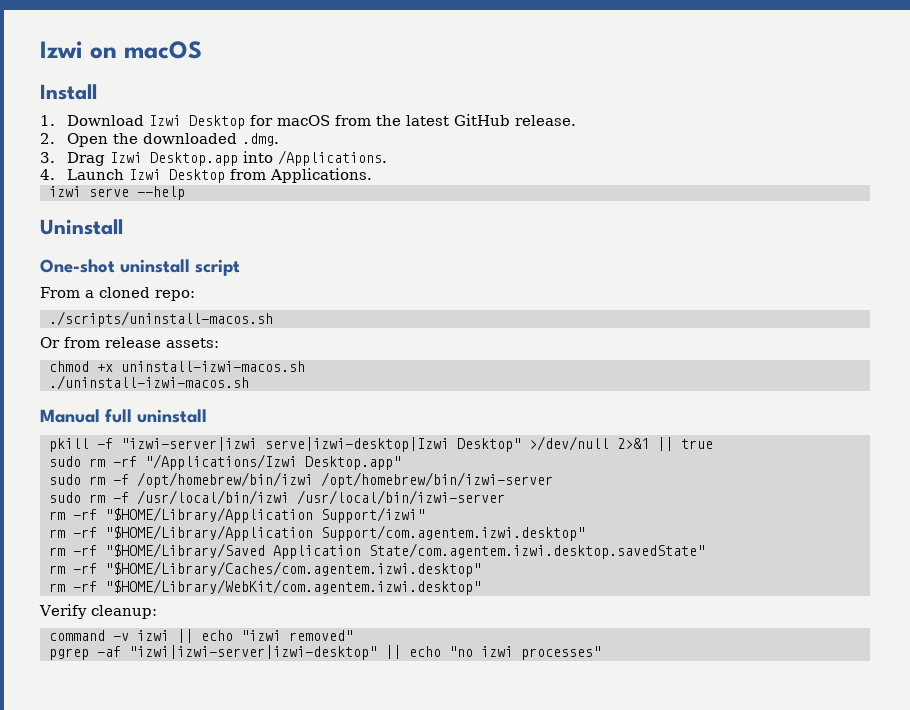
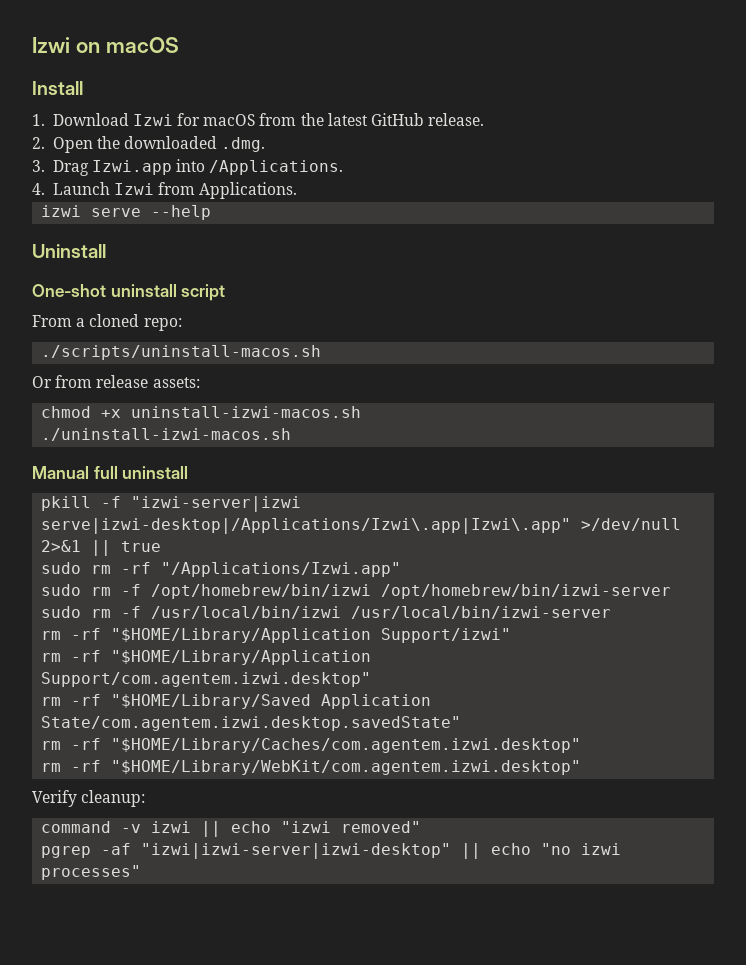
[189,115,246,129] Desktop -> (173, 120) none
[110,152,239,166] Izwi Desktop.app -> [91,160,172,175] Izwi.app
[169,169,226,183] Desktop -> (154, 189) none
[264,437,521,452] serve|izwi-desktop|Izwi Desktop" -> [41,518,572,534] serve|izwi-desktop|/Applications/Izwi\.app|Izwi\.app"
[144,454,401,470] "/Applications/Izwi Desktop.app" -> [161,562,402,577] "/Applications/Izwi.app"

